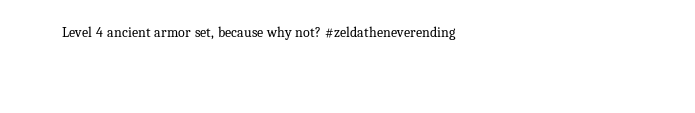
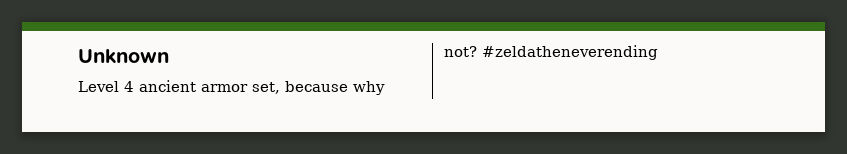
(62, 31) none -> [78,49,169,64] Unknown //

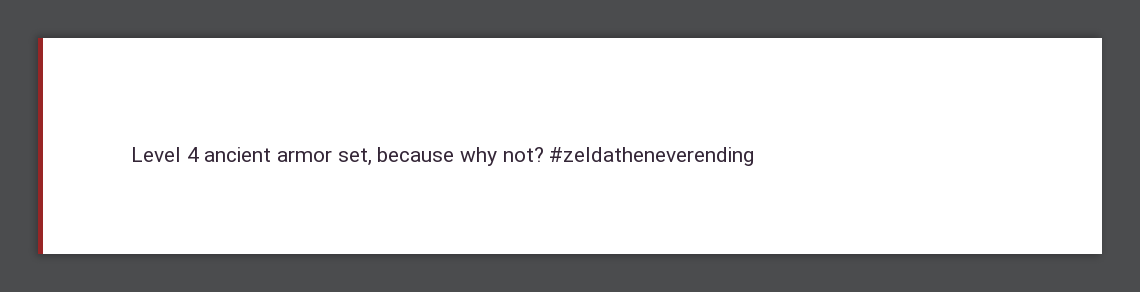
[78,49,169,64] Unknown // -> (131, 154) none

